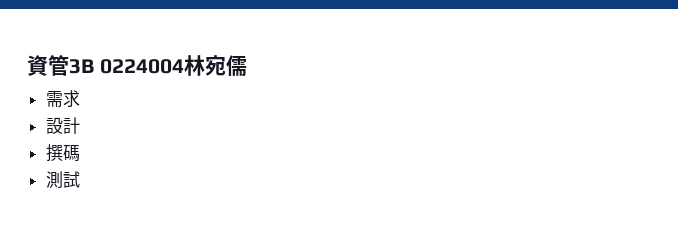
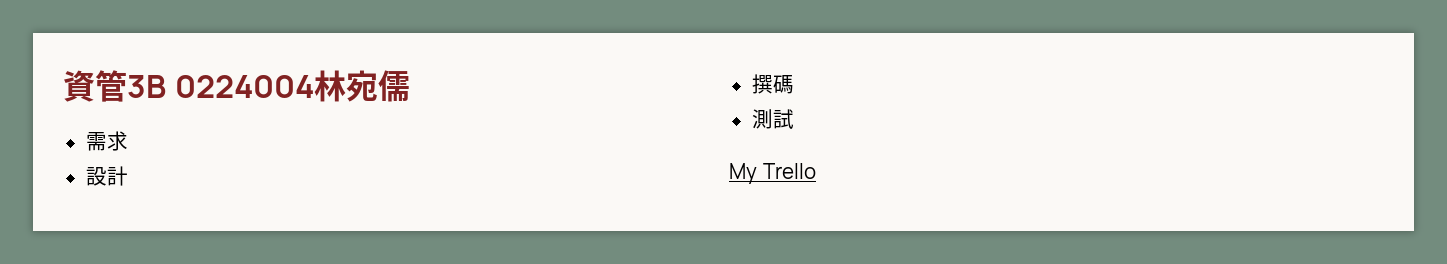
(80, 179) none -> [729,163,816,184] // My Trello

